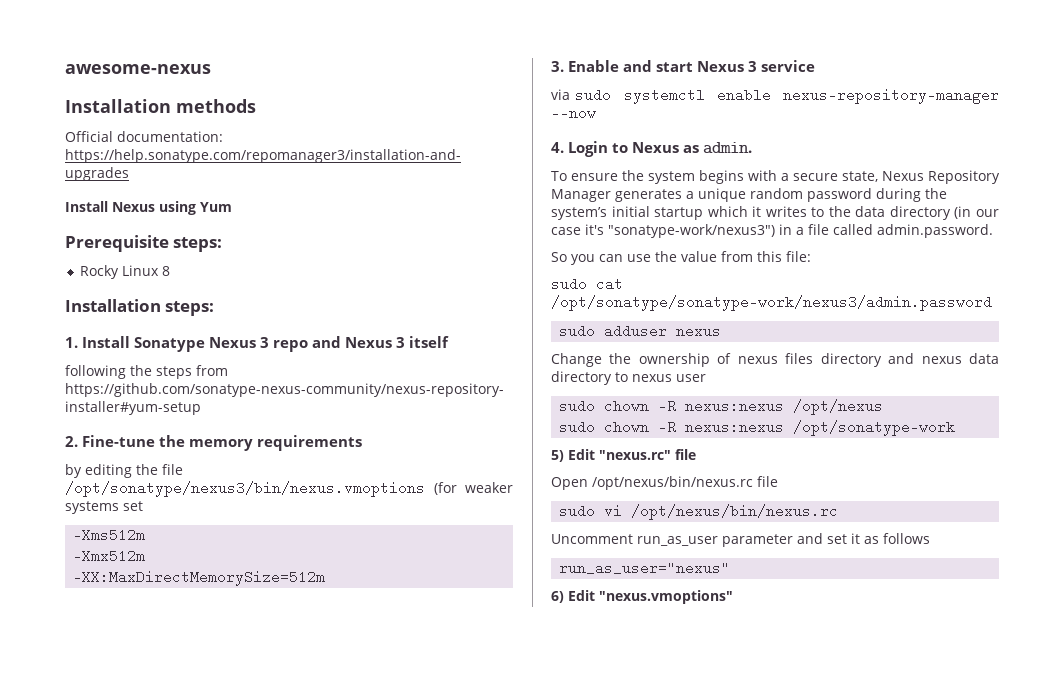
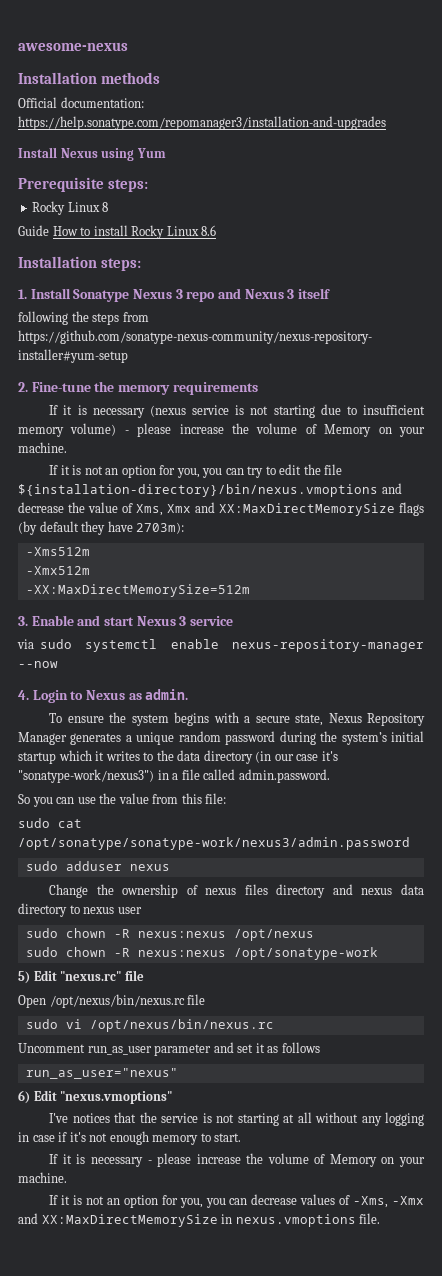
(171, 271) none -> [18,225,217,239] // Guide How to install Rocky Linux 8.6
[65,464,183,478] [65,481,513,497] [65,501,143,514] by editing the file /opt/sonatype/nexus3/bin/nexus.vmoptions (for weaker systems set -> [49,404,426,418] [18,423,425,437] [18,442,67,453] [49,464,343,478] [18,483,402,497] [18,502,424,516] [18,521,185,535] If it is necessary (nexus service is not starting due to insufficient memory volume) - please increase the volume of Memory on your machine. // If it is not an option for you, you can try to edit the file ${installation-directory}/bin/nexus.vmoptions and decrease the value of Xms, Xmx and XX:MaxDirectMemorySize flags (by default they have 2703m):
(733, 597) none -> [49,1112,424,1126] [18,1131,242,1145] [49,1153,426,1167] [18,1172,67,1183] [49,1194,424,1208] [18,1213,381,1227] // I've notices that the service is not starting at all without any logging in case if it's not enough memory to start. // If it is necessary - please increase the volume of Memory on your machine. // If it is not an option for you, you can decrease values of -Xms, -Xmx and XX:MaxDirectMemorySize in nexus.vmoptions file.

